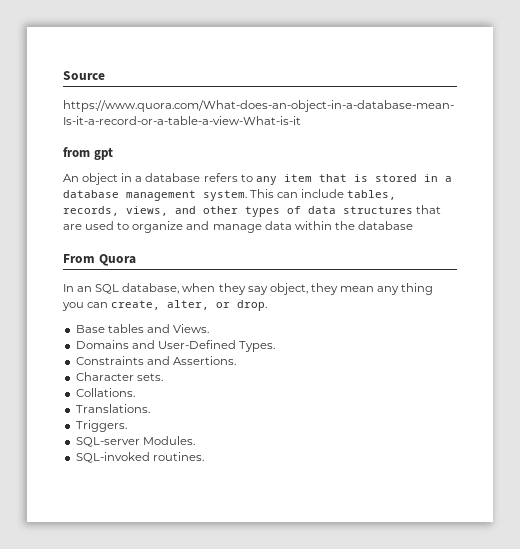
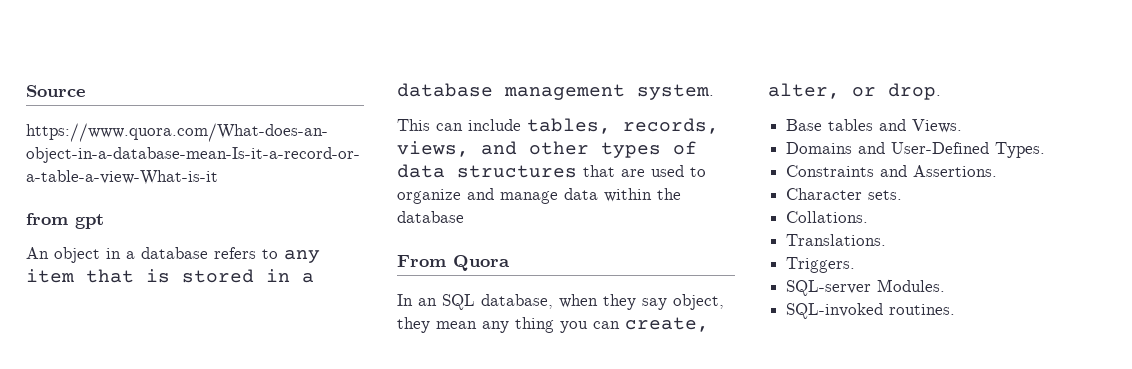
(247, 195) none -> (714, 92) //

